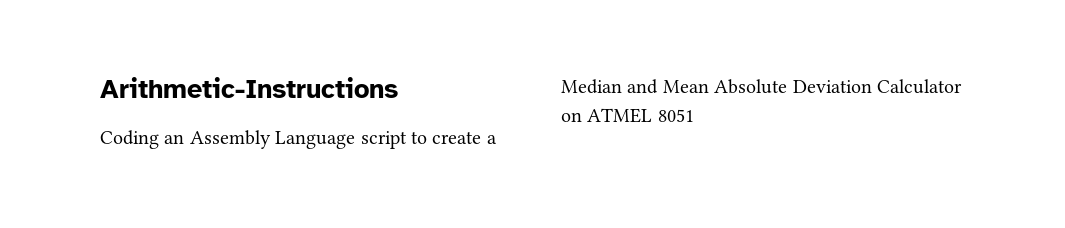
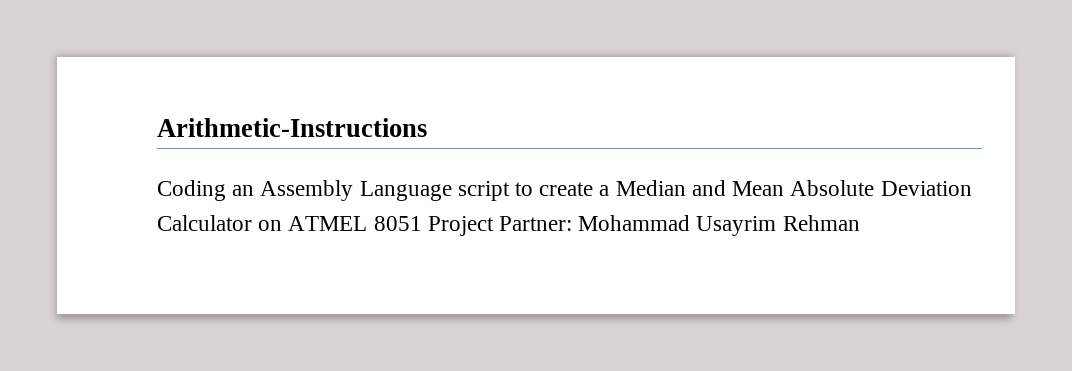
(694, 115) none -> [427,215,860,236] Project Partner: Mohammad Usayrim Rehman

